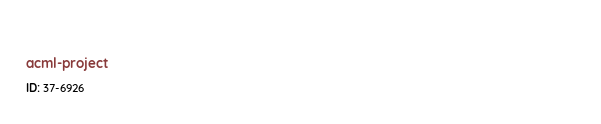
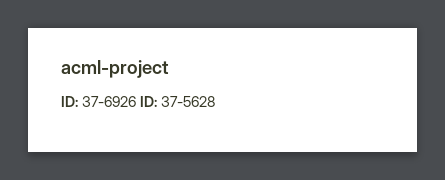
(85, 88) none -> [140,96,215,107] ID: 37-5628

